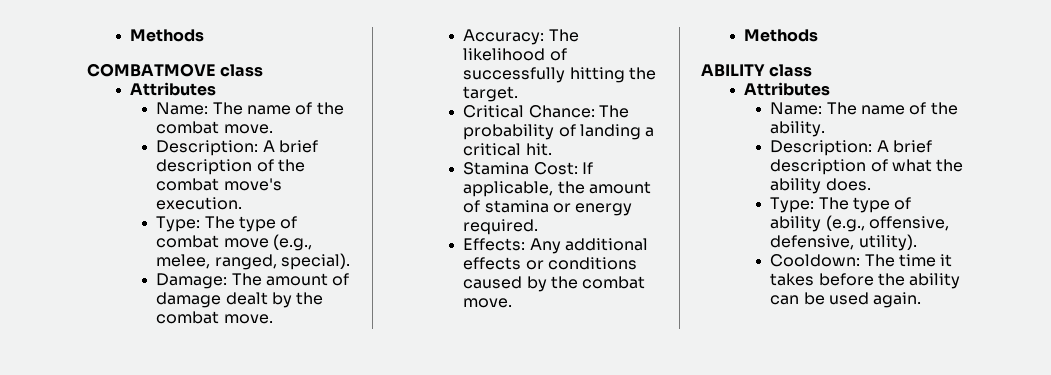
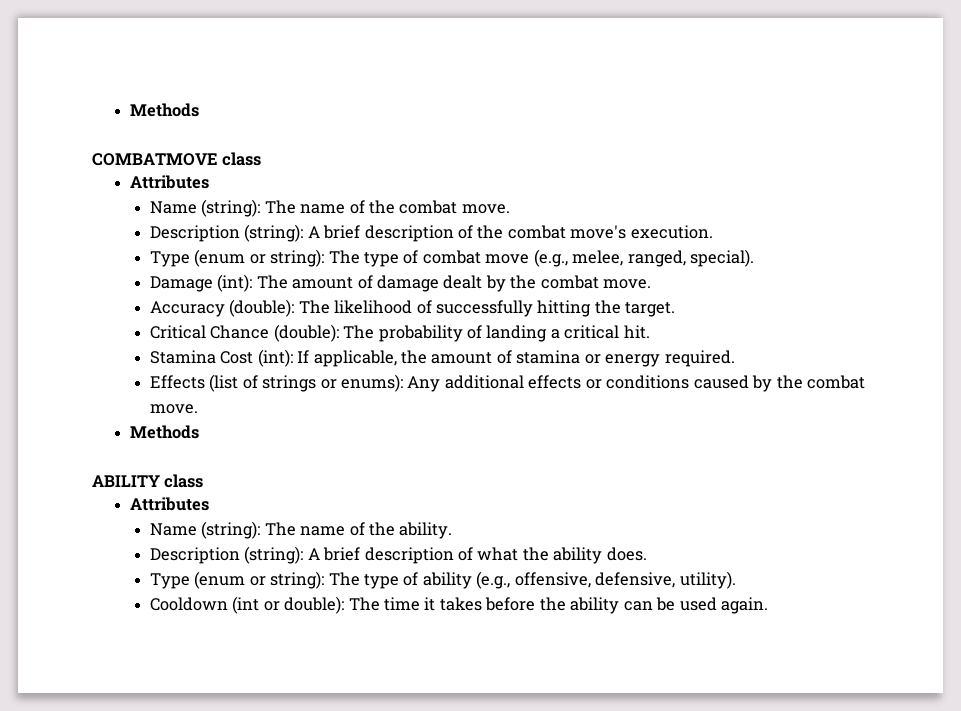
[156,102,209,115] Name: -> [149,199,261,217] Name (string):
[156,140,259,156] Description: -> [149,224,304,242] Description (string):
[156,216,201,232] Type: -> [149,249,325,267] Type (enum or string):
[156,273,228,289] Damage: -> [149,274,253,292] Damage (int):
[463,29,545,45] Accuracy: -> [149,299,295,317] Accuracy (double):
[528,105,595,118] Chance: -> [210,324,339,342] Chance (double):
[533,162,578,175] Cost: -> [220,349,293,367] Cost (int):
[463,238,526,251] Effects: -> [149,374,403,392] Effects (list of strings or enums):
[770,102,823,115] Name: -> [149,521,261,539] Name (string):
[770,140,873,156] Description: -> [149,546,304,564] Description (string):
[770,197,815,213] Type: -> [149,571,325,589] Type (enum or string):
[770,254,861,267] Cooldown: -> [149,596,345,614] Cooldown (int or double):

